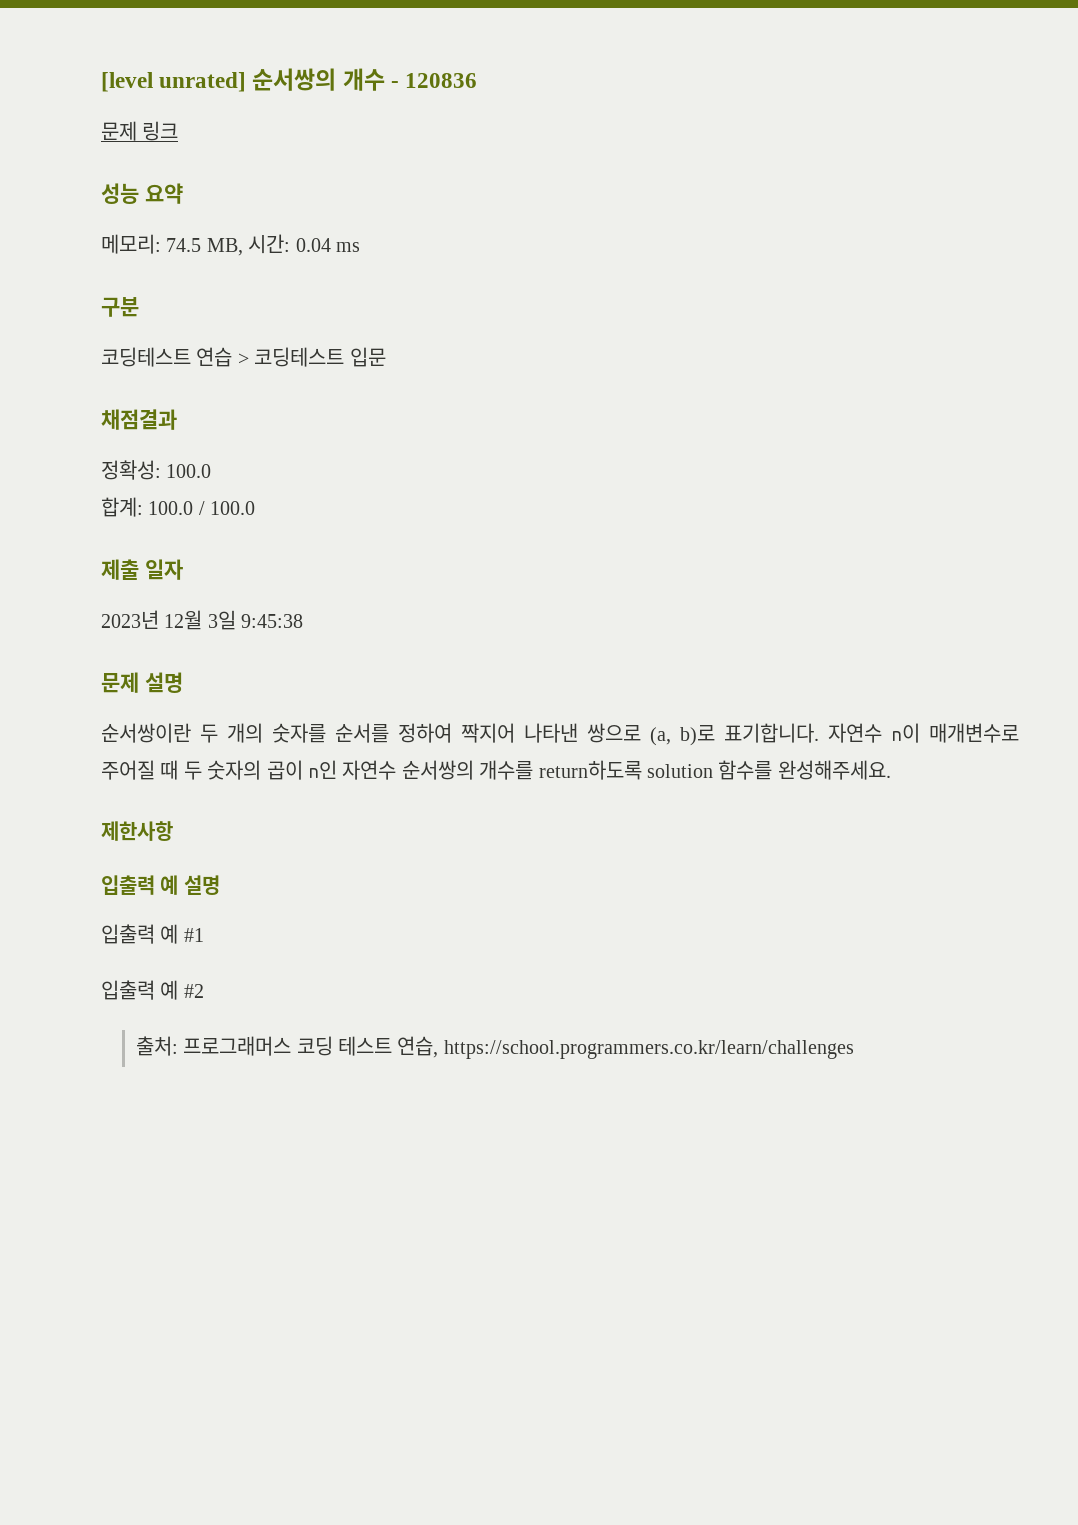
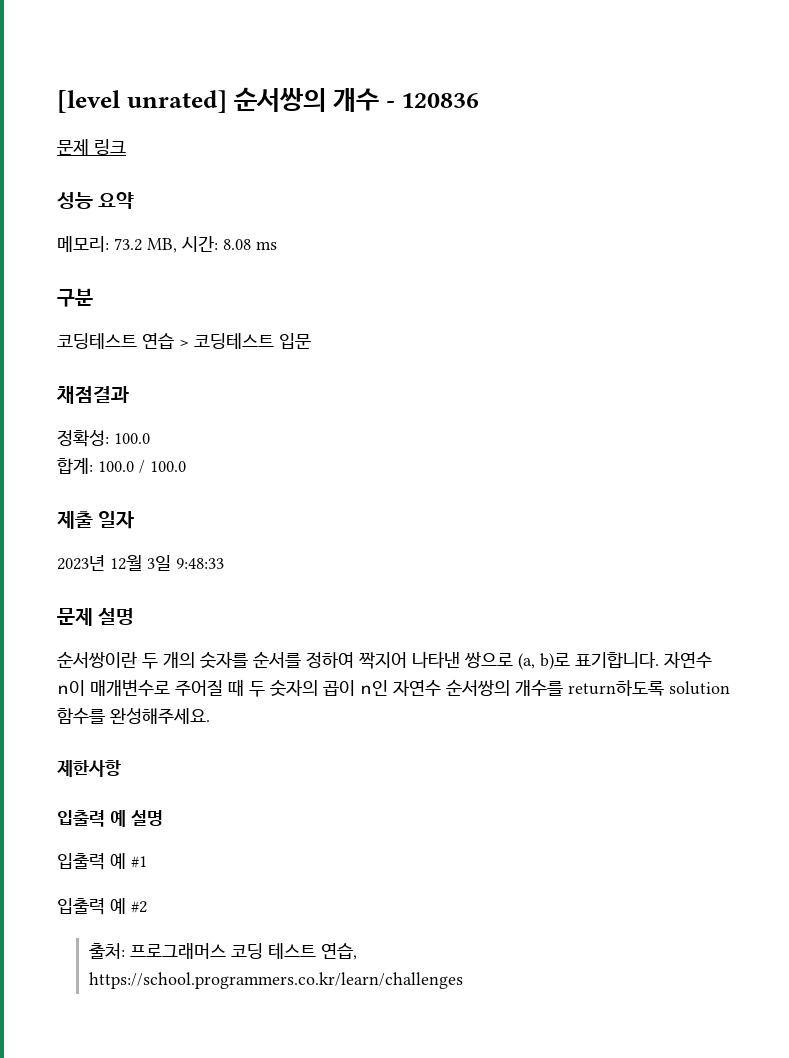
[166,238,202,252] 74.5 -> [114,238,142,251] 73.2
[295,238,331,252] 0.04 -> [223,239,251,250] 8.08
[241,614,304,628] 9:45:38 -> [176,558,224,569] 9:48:33

